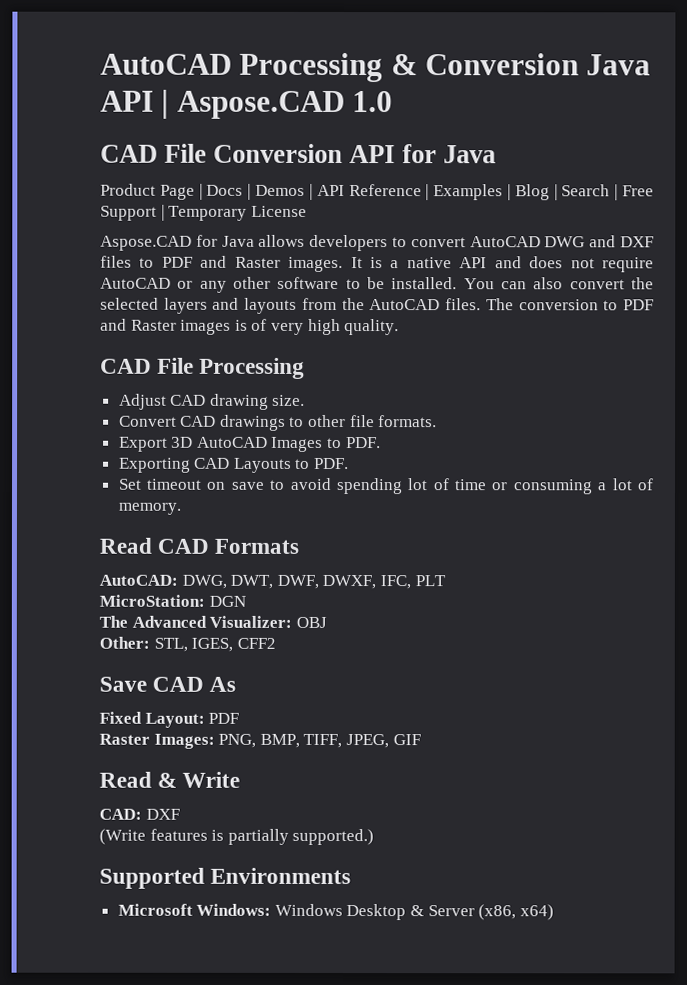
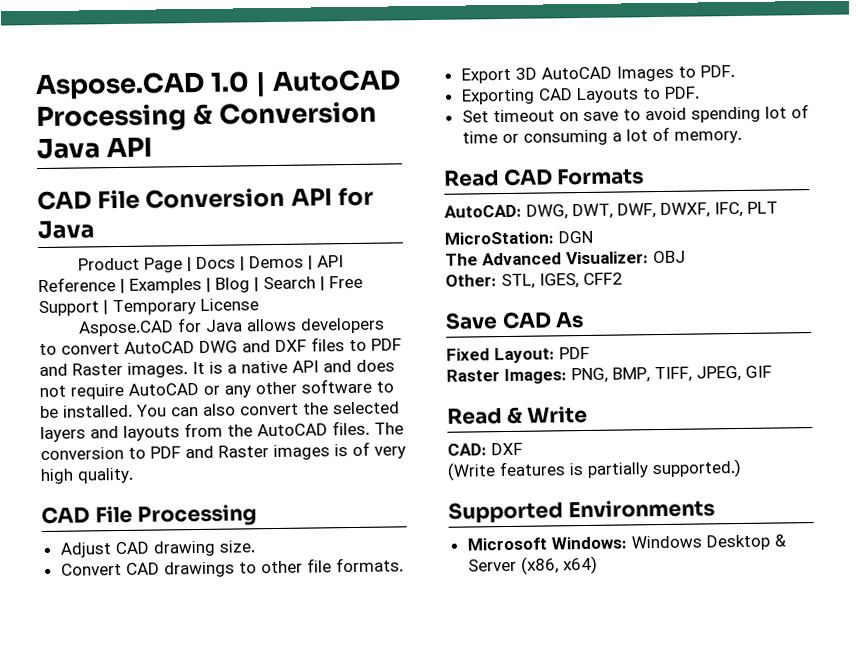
(100, 64) none -> [35,71,268,101] Aspose.CAD 1.0 |
[161,89,394,120] | Aspose.CAD 1.0 -> (154, 147) none

